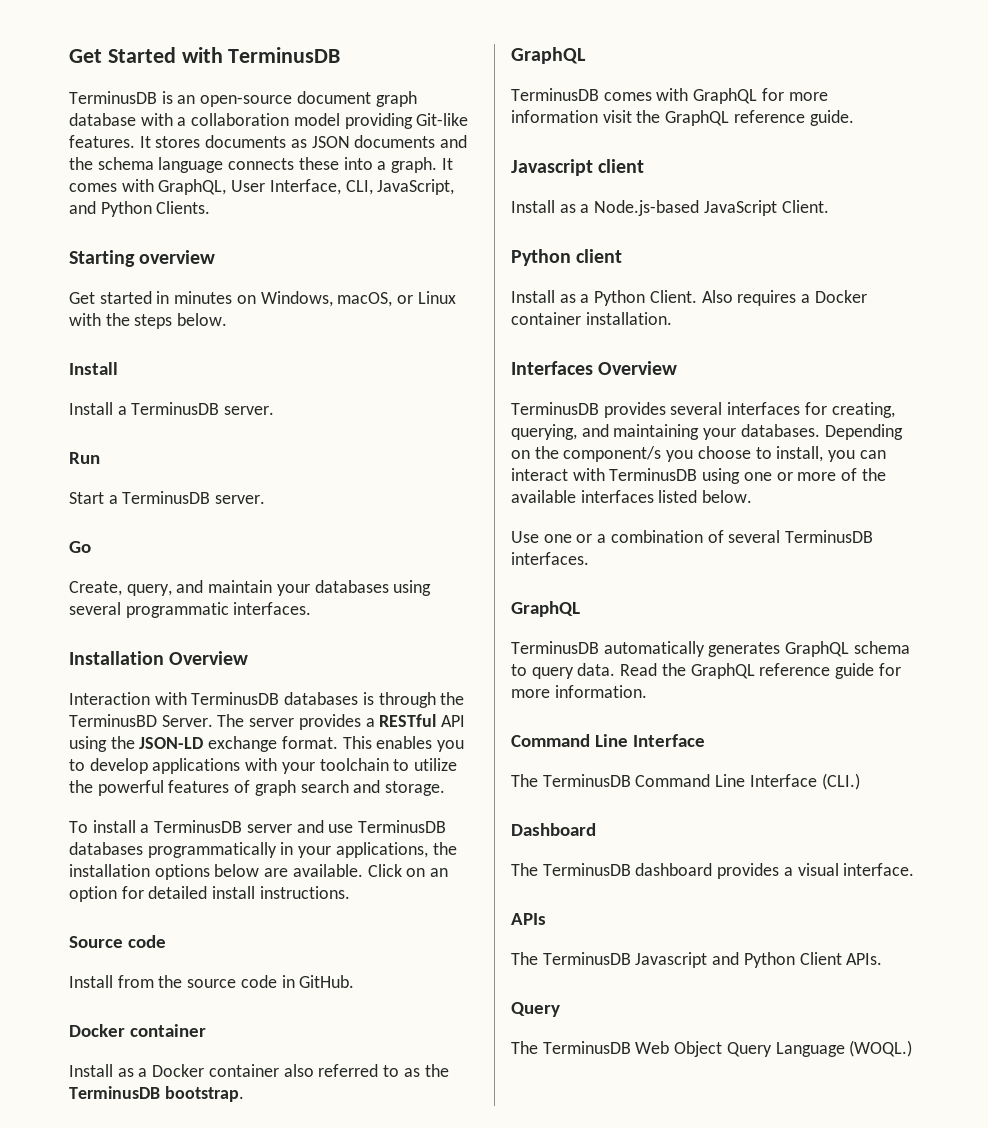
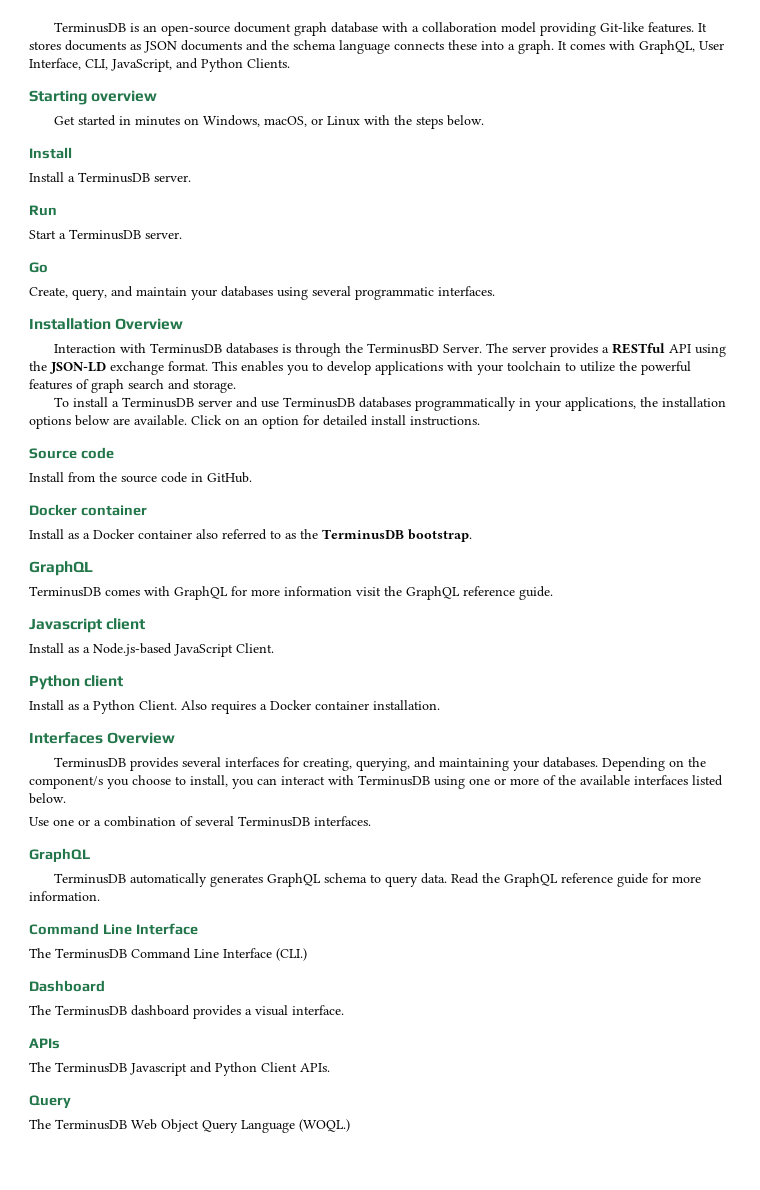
[69,47,341,63] Get Started with TerminusDB // -> (53, 27) none

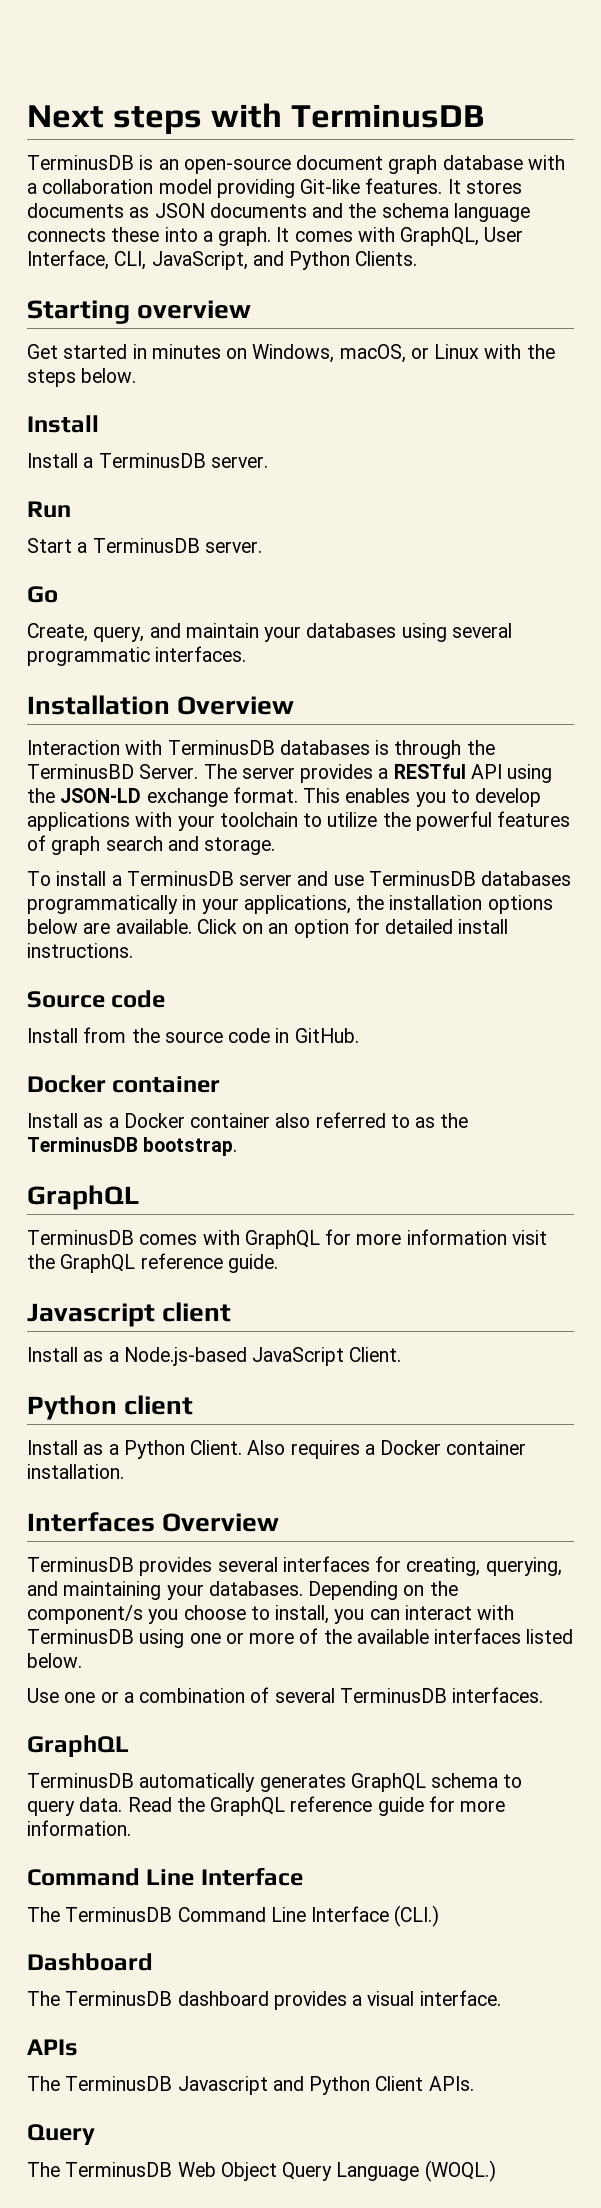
(53, 27) none -> [27,103,485,134] Next steps with TerminusDB //

